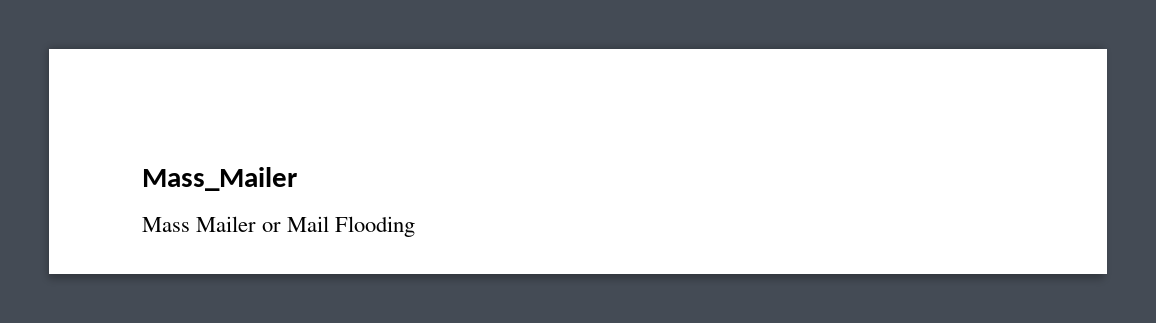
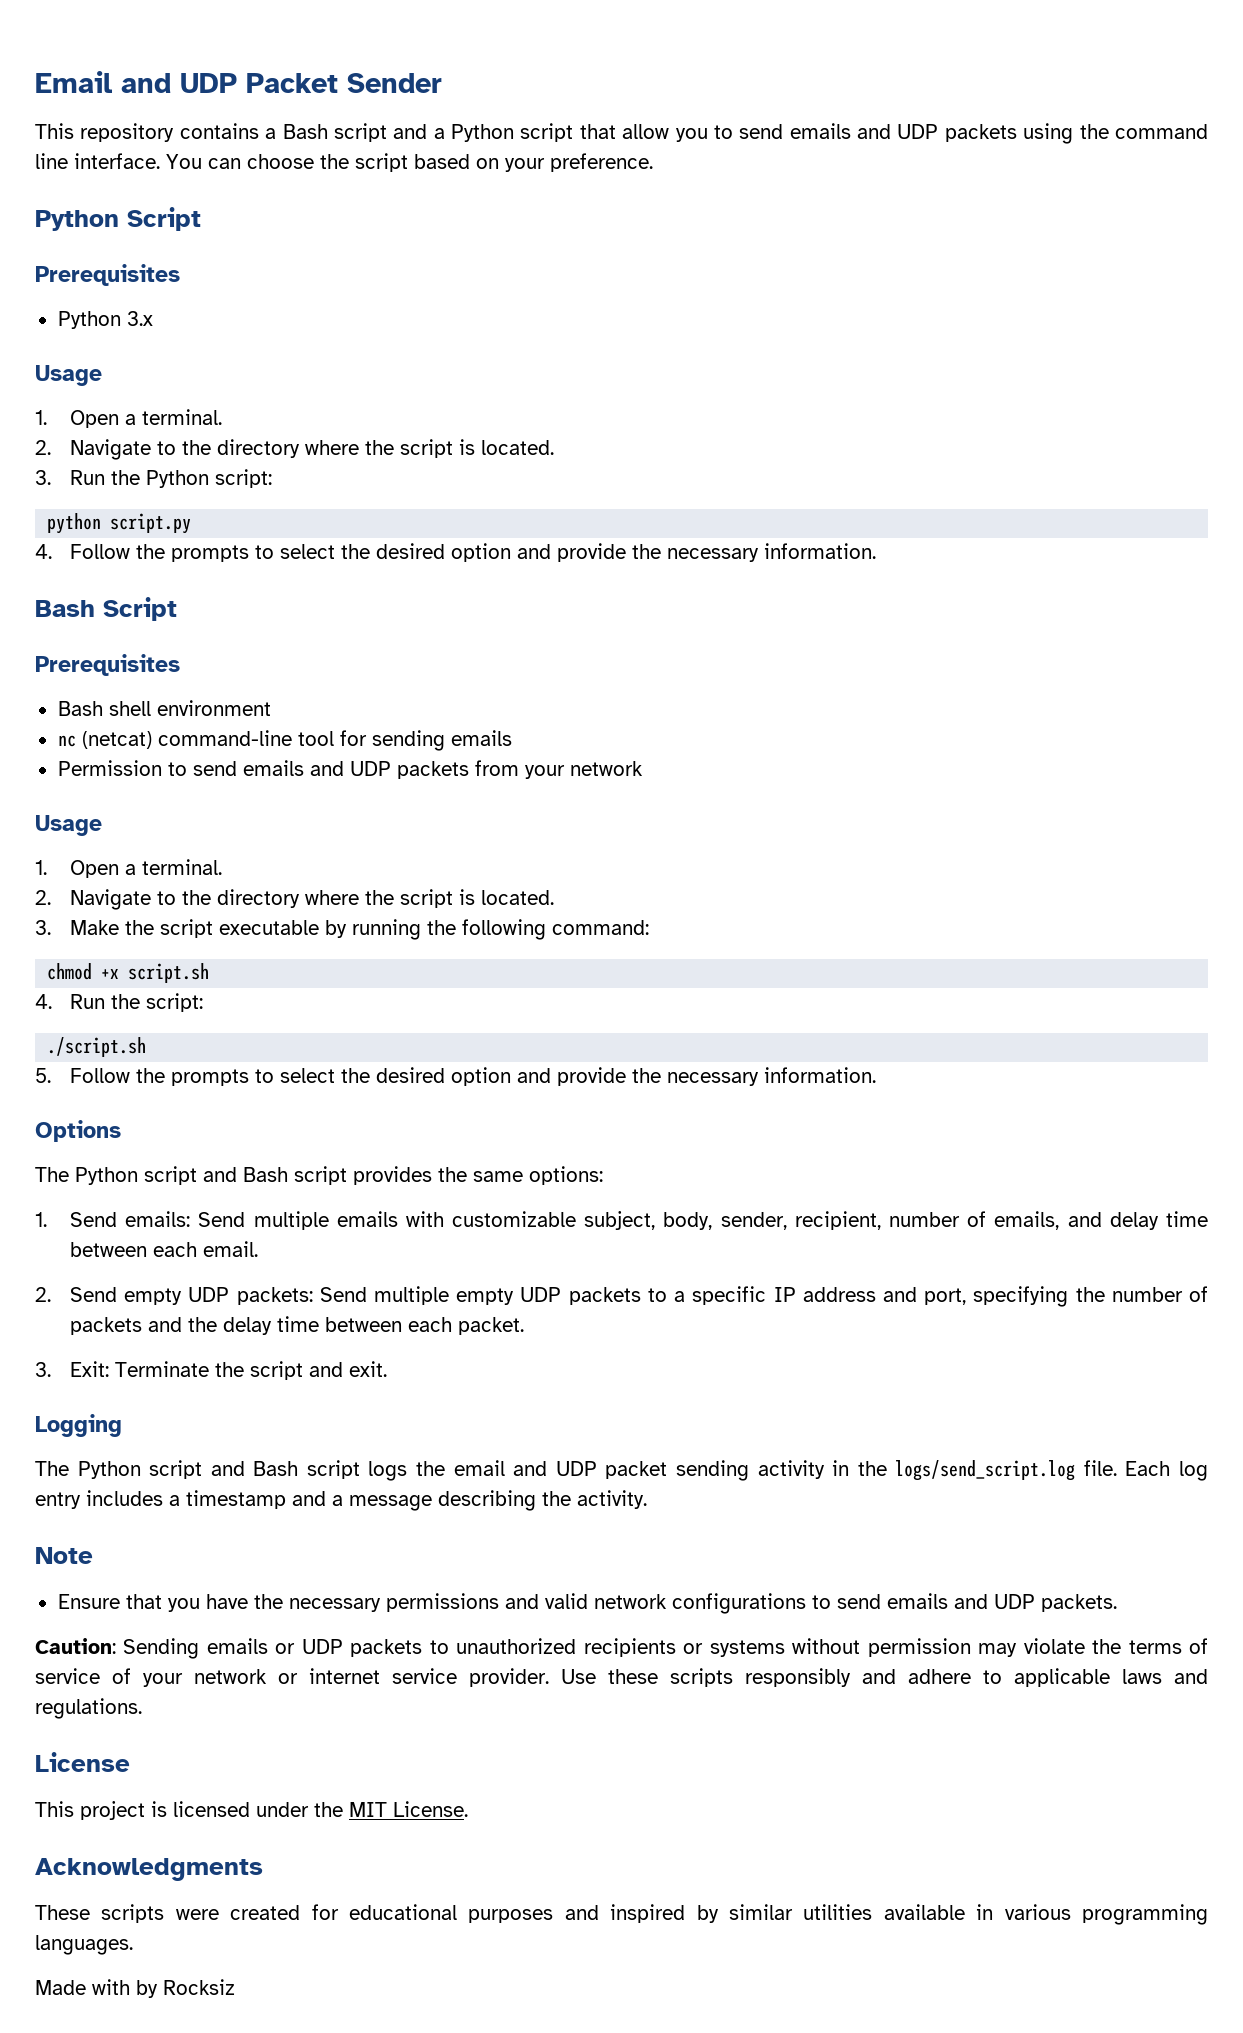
[142,167,297,191] [142,216,416,237] Mass_Mailer // Mass Mailer or Mail Flooding -> [35,71,442,93] [35,123,1209,144] [35,153,653,172] [35,207,201,231] [35,264,180,286] [57,311,153,329] [35,365,102,386] [35,409,222,428] [35,439,554,460] [35,469,272,488] [47,513,192,534] [35,543,876,562] [35,597,177,621] [35,654,180,676] [57,700,271,716] [57,730,512,751] [57,760,643,779] [35,815,102,836] [35,859,222,878] [35,889,554,910] [35,919,649,940] [47,963,210,983] [35,993,203,1012] [47,1037,147,1057] [35,1067,876,1086] [35,1120,121,1142] [35,1166,603,1185] [35,1211,1208,1230] [69,1241,258,1257] [35,1286,1208,1307] [69,1316,524,1335] [35,1361,387,1380] [35,1414,122,1437] [35,1460,1208,1481] [35,1490,647,1511] [35,1547,93,1564] [57,1593,1117,1614] [35,1638,1209,1659] [35,1668,1208,1687] [35,1698,142,1719] [35,1752,130,1772] [35,1801,468,1820] [35,1858,263,1881] [35,1904,1208,1925] [35,1935,133,1955] [35,1979,235,1998] Email and UDP Packet Sender // This repository contains a Bash script and a Python script that allow you to send emails and UDP packets using the command line interface. You can choose the script based on your preference. // Python Script // Prerequisites // Python 3.x // Usage // 1. Open a terminal. // 2. Navigate to the directory where the script is located. // 3. Run the Python script: // python script.py // 4. Follow the prompts to select the desired option and provide the necessary information. // Bash Script // Prerequisites // Bash shell environment // nc (netcat) command-line tool for sending emails // Permission to send emails and UDP packets from your network // Usage // 1. Open a terminal. // 2. Navigate to the directory where the script is located. // 3. Make the script executable by running the following command: // chmod +x script.sh // 4. Run the script: // ./script.sh // 5. Follow the prompts to select the desired option and provide the necessary information. // Options // The Python script and Bash script provides the same options: // 1. Send emails: Send multiple emails with customizable subject, body, sender, recipient, number of emails, and delay time between each email. // 2. Send empty UDP packets: Send multiple empty UDP packets to a specific IP address and port, specifying the number of packets and the delay time between each packet. // 3. Exit: Terminate the script and exit. // Logging // The Python script and Bash script logs the email and UDP packet sending activity in the logs/send_script.log file. Each log entry includes a timestamp and a message describing the activity. // Note // Ensure that you have the necessary permissions and valid network configurations to send emails and UDP packets. // Caution: Sending emails or UDP packets to unauthorized recipients or systems without permission may violate the terms of service of your network or internet service provider. Use these scripts responsibly and adhere to applicable laws and regulations. // License // This project is licensed under the MIT License. // Acknowledgments // These scripts were created for educational purposes and inspired by similar utilities available in various programming languages. // Made with by Rocksiz

